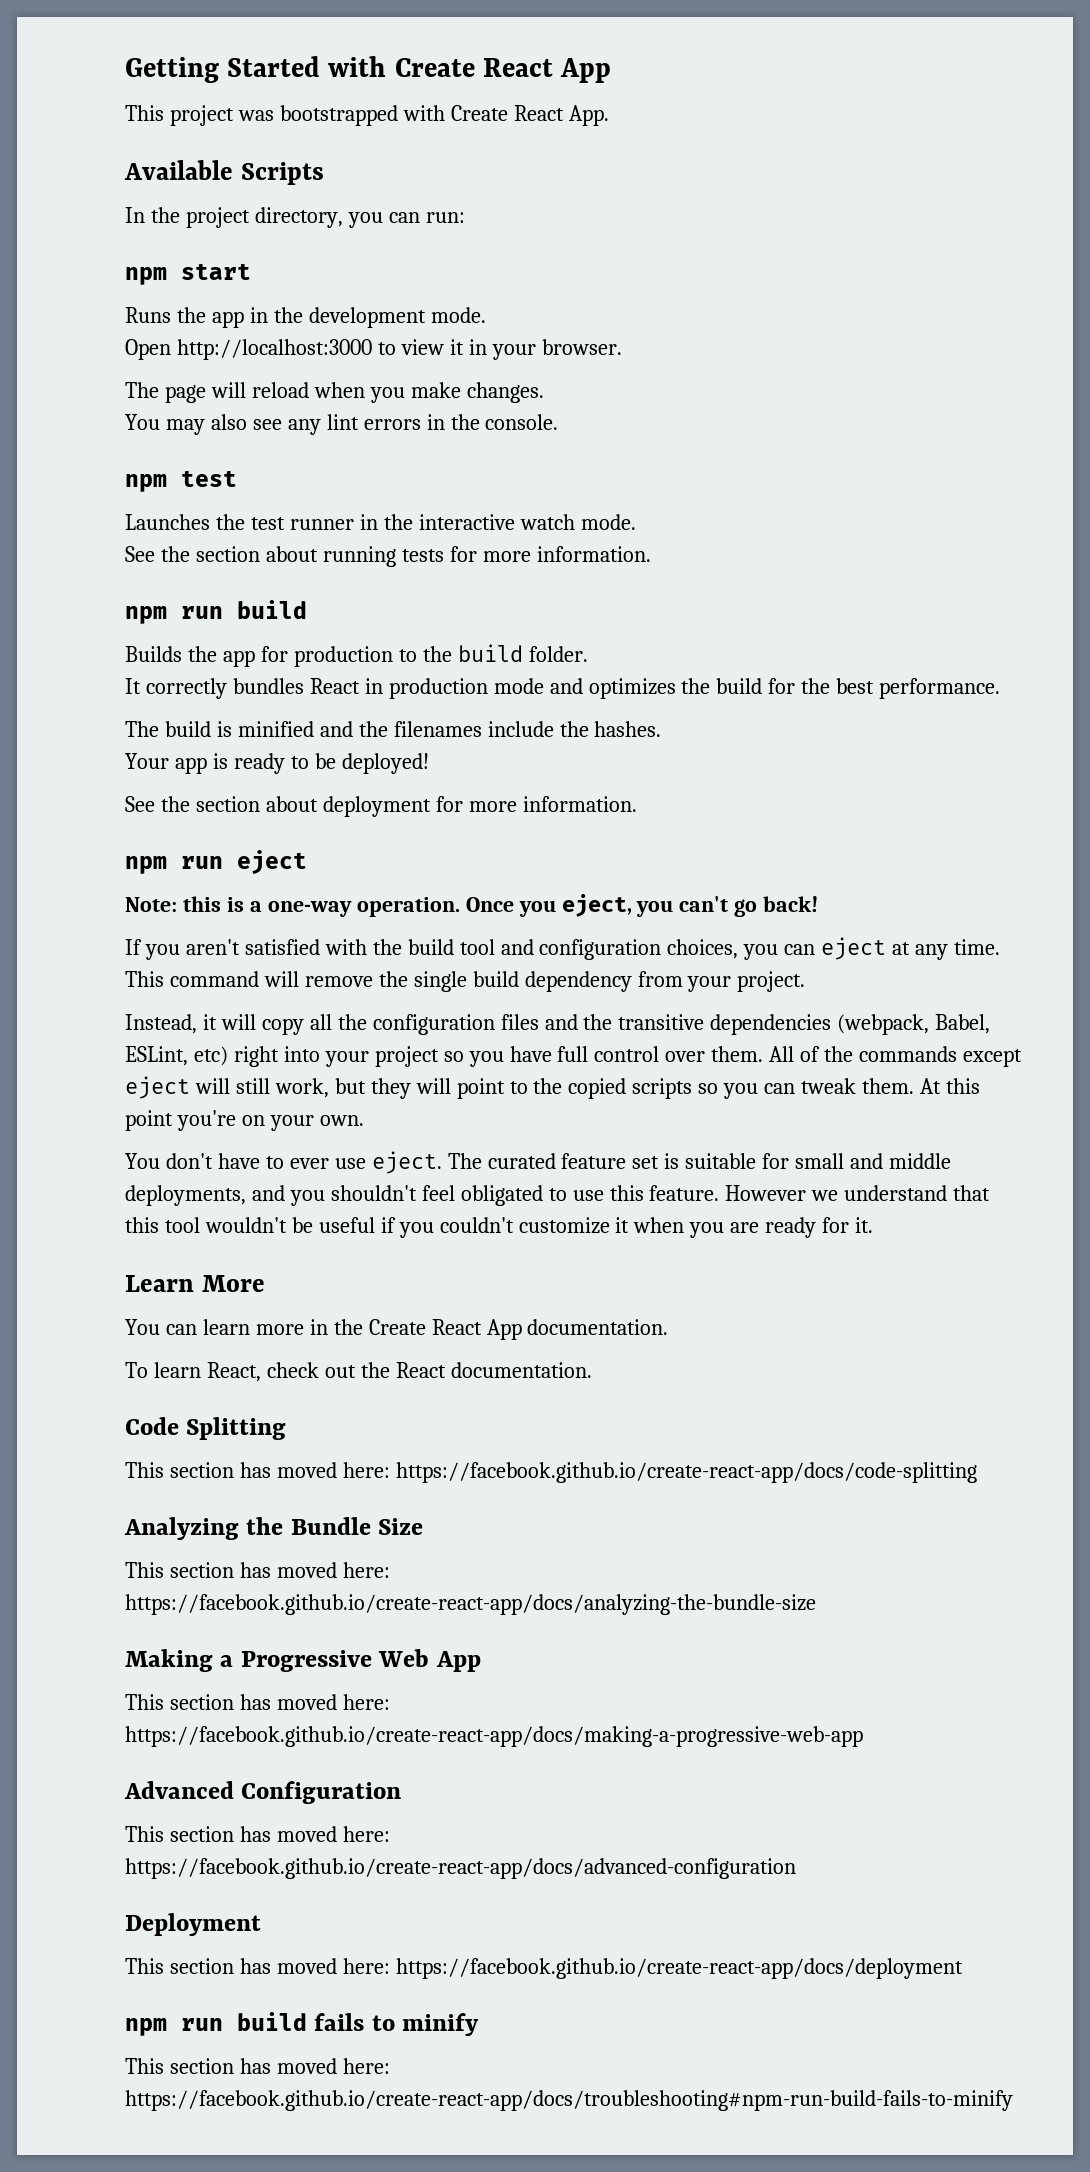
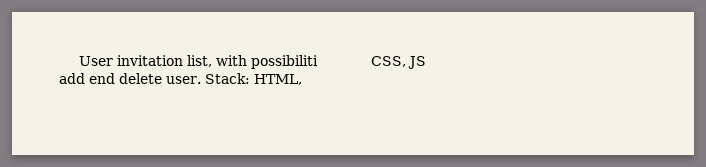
[125,56,612,83] [125,105,609,126] [124,160,324,185] [125,207,465,228] [125,263,251,285] [125,307,486,328] [125,339,622,360] [125,382,544,403] [125,414,559,435] [125,470,237,492] [125,514,636,530] [125,546,651,567] [125,600,307,624] [125,644,588,667] [125,678,1001,699] [125,721,662,737] [125,753,429,774] [125,796,637,817] [125,850,307,874] [125,894,819,917] [125,937,1001,960] [125,971,806,992] [125,1014,991,1035] [125,1046,1022,1067] [125,1076,980,1099] [125,1110,364,1131] [125,1151,952,1174] [125,1185,991,1206] [125,1217,874,1238] [125,1275,265,1292] [125,1319,669,1340] [125,1362,592,1382] [125,1417,287,1440] [125,1462,977,1483] [124,1517,424,1540] [125,1562,390,1578] [125,1594,816,1615] [125,1649,481,1672] [125,1694,390,1710] [125,1726,863,1747] [124,1781,402,1804] [125,1826,390,1842] [125,1858,796,1879] [125,1913,261,1936] [125,1958,963,1979] [125,2012,480,2036] [125,2058,390,2074] [125,2090,1013,2111] Getting Started with Create React App // This project was bootstrapped with Create React App. // Available Scripts // In the project directory, you can run: // npm start // Runs the app in the development mode. // Open http://localhost:3000 to view it in your browser. // The page will reload when you make changes. // You may also see any lint errors in the console. // npm test // Launches the test runner in the interactive watch mode. // See the section about running tests for more information. // npm run build // Builds the app for production to the build folder. // It correctly bundles React in production mode and optimizes the build for the best performance. // The build is minified and the filenames include the hashes. // Your app is ready to be deployed! // See the section about deployment for more information. // npm run eject // Note: this is a one-way operation. Once you eject, you can't go back! // If you aren't satisfied with the build tool and configuration choices, you can eject at any time. This command will remove the single build dependency from your project. // Instead, it will copy all the configuration files and the transitive dependencies (webpack, Babel, ESLint, etc) right into your project so you have full control over them. All of the commands except eject will still work, but they will point to the copied scripts so you can tweak them. At this point you're on your own. // You don't have to ever use eject. The curated feature set is suitable for small and middle deployments, and you shouldn't feel obligated to use this feature. However we understand that this tool wouldn't be useful if you couldn't customize it when you are ready for it. // Learn More // You can learn more in the Create React App documentation. // To learn React, check out the React documentation. // Code Splitting // This section has moved here: https://facebook.github.io/create-react-app/docs/code-splitting // Analyzing the Bundle Size // This section has moved here: https://facebook.github.io/create-react-app/docs/analyzing-the-bundle-size // Making a Progressive Web App // This section has moved here: https://facebook.github.io/create-react-app/docs/making-a-progressive-web-app // Advanced Configuration // This section has moved here: https://facebook.github.io/create-react-app/docs/advanced-configuration // Deployment // This section has moved here: https://facebook.github.io/create-react-app/docs/deployment // npm run build fails to minify // This section has moved here: https://facebook.github.io/create-react-app/docs/troubleshooting#npm-run-build-fails-to-minify -> [79,55,319,69] [59,73,302,85] [371,56,426,69] User invitation list, with possibiliti add end delete user. Stack: HTML, CSS, JS

